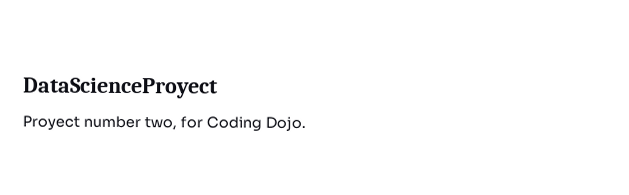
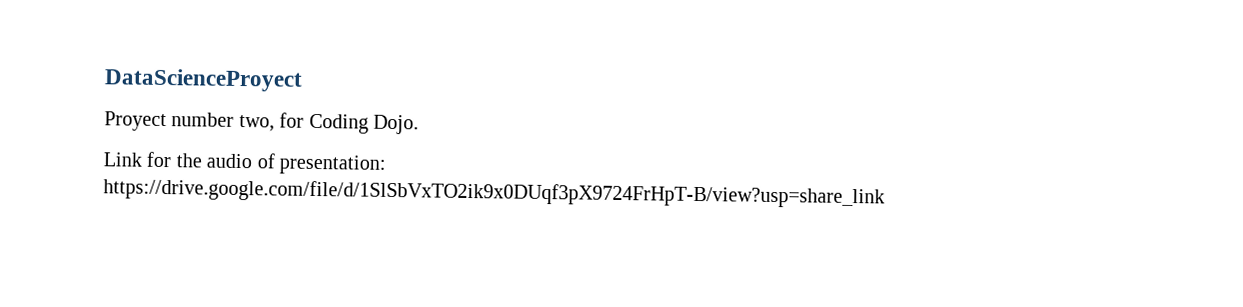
(306, 123) none -> [103,151,386,175] [103,178,885,209] // Link for the audio of presentation: https://drive.google.com/file/d/1SlSbVxTO2ik9x0DUqf3pX9724FrHpT-B/view?usp=share_link

